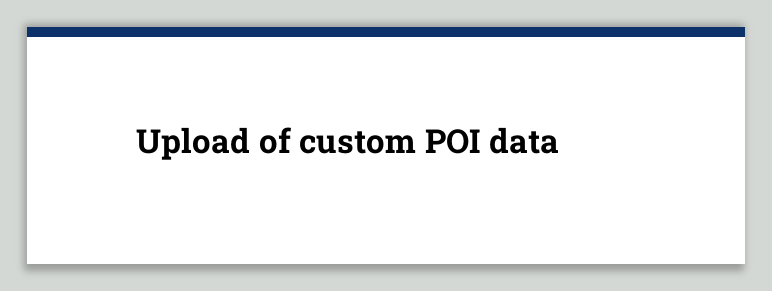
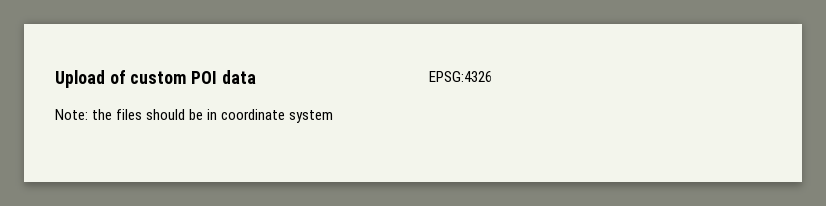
(559, 140) none -> [55,109,334,123] [429,71,492,82] // Note: the files should be in coordinate system EPSG:4326

